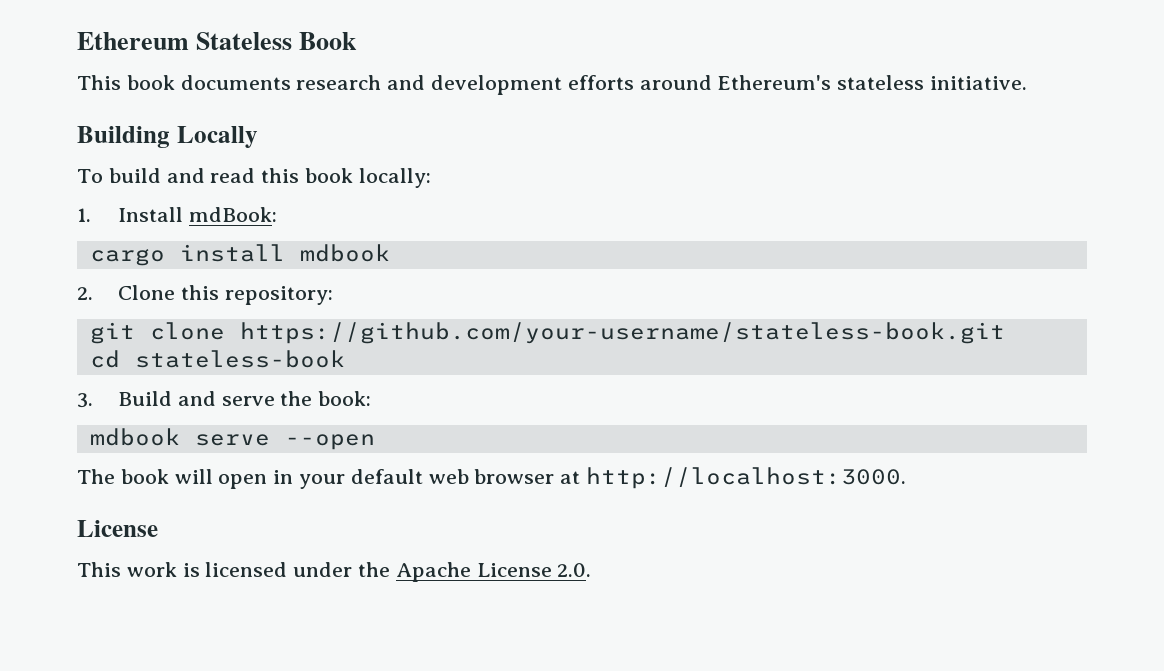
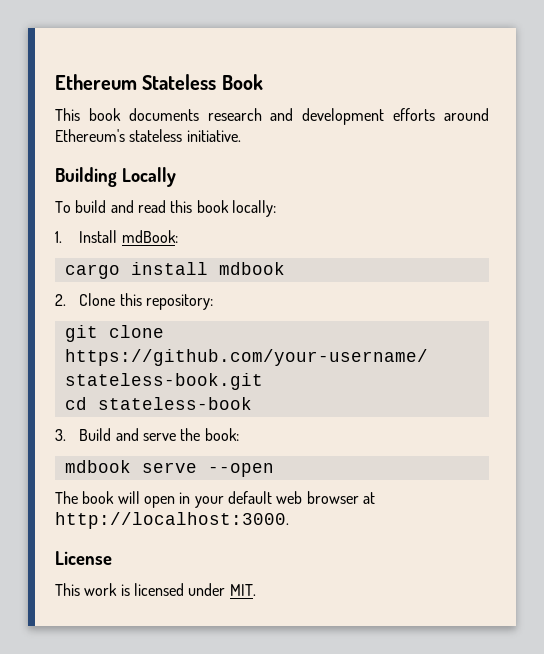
[358,562,592,582] the Apache License 2.0. -> [229,584,256,596] MIT.

